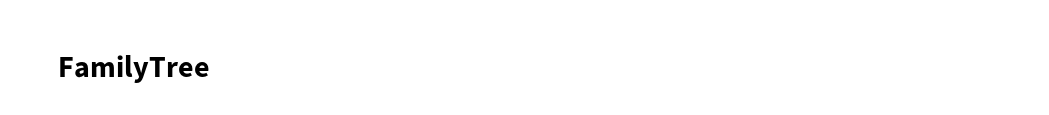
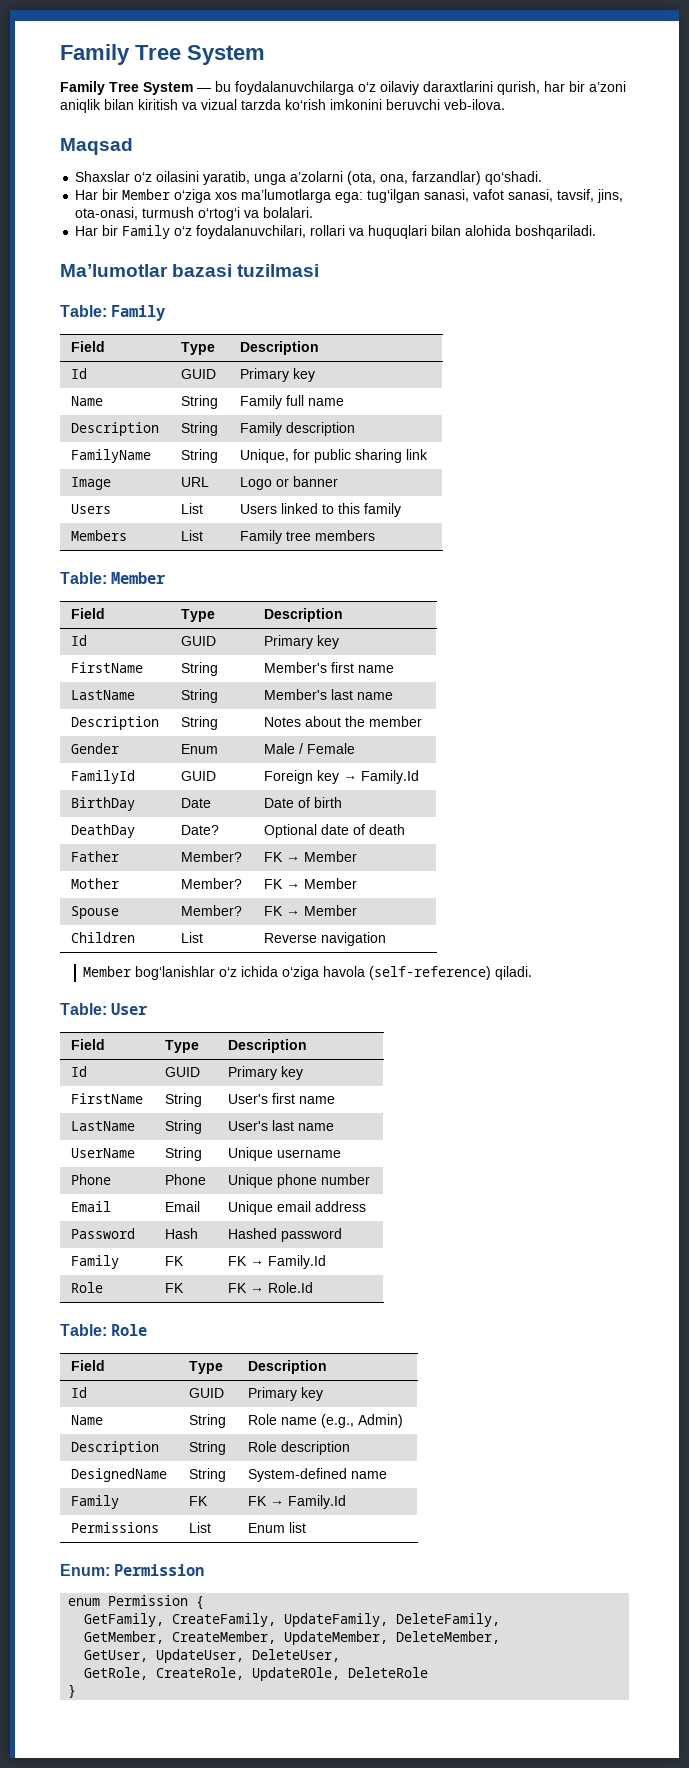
[58,55,210,83] FamilyTree -> [60,44,265,65] [60,81,626,95] [60,99,505,113] [60,138,133,155] [75,171,543,185] [75,189,624,203] [75,207,314,221] [75,225,597,239] [60,264,320,277] [60,305,166,321] [70,341,105,352] [180,342,215,355] [239,341,319,355] [70,368,87,379] [180,369,216,379] [239,368,315,382] [70,396,103,406] [180,395,218,409] [239,395,344,409] [70,422,159,436] [180,422,218,436] [239,422,355,436] [70,449,151,463] [180,449,218,463] [239,449,428,463] [70,477,111,490] [180,477,209,487] [239,476,338,490] [70,504,111,514] [180,503,203,514] [239,503,401,517] [70,530,127,541] [180,530,203,541] [239,530,375,544] [60,572,167,584] [70,608,105,619] [180,609,215,622] [263,608,343,622] [70,635,87,646] [180,636,216,646] [263,635,339,649] [70,662,143,673] [180,662,218,676] [263,662,394,673] [70,690,135,700] [180,689,218,703] [263,689,393,700] [70,716,159,730] [180,716,218,730] [263,716,422,727] [70,743,119,754] [180,744,218,754] [263,743,355,754] [70,770,135,784] [180,771,216,781] [263,770,419,784] [70,797,135,811] [180,798,211,808] [263,797,342,808] [70,824,135,838] [180,825,219,835] [263,824,405,838] [70,851,119,862] [180,851,242,862] [263,851,357,862] [70,878,119,889] [180,878,242,889] [263,878,357,889] [70,906,119,919] [180,905,242,916] [263,905,357,916] [70,932,135,943] [180,932,203,943] [263,932,386,946] [83,966,533,980] [60,1003,149,1015] [70,1039,105,1050] [164,1040,199,1053] [227,1039,307,1053] [70,1066,87,1077] [164,1067,200,1077] [227,1066,303,1080] [70,1093,143,1104] [164,1093,202,1107] [227,1093,335,1104] [70,1121,135,1131] [164,1120,202,1134] [227,1120,334,1131] [70,1148,135,1158] [164,1147,202,1161] [227,1147,341,1161] [70,1174,111,1185] [164,1174,206,1185] [227,1174,370,1188] [70,1201,111,1212] [164,1201,200,1212] [227,1201,366,1215] [70,1228,135,1239] [164,1228,198,1239] [227,1228,342,1242] [70,1255,119,1269] [164,1256,184,1266] [227,1255,326,1269] [70,1282,103,1293] [164,1283,184,1293] [227,1282,313,1293] [60,1324,148,1336] [70,1360,105,1371] [188,1361,223,1374] [247,1360,327,1374] [70,1387,87,1398] [188,1388,224,1398] [247,1387,323,1401] [70,1415,103,1425] [188,1414,226,1428] [247,1414,403,1428] [70,1441,159,1455] [188,1441,226,1455] [247,1441,350,1455] [70,1468,167,1482] [188,1468,226,1482] [247,1468,387,1482] [70,1495,119,1509] [188,1496,208,1506] [247,1495,346,1509] [70,1522,159,1533] [188,1522,211,1533] [247,1522,306,1533] [60,1564,205,1576] [68,1595,205,1610] [84,1613,501,1627] [84,1631,501,1645] [84,1649,341,1663] [84,1667,429,1681] [68,1684,77,1698] Family Tree System // Family Tree System — bu foydalanuvchilarga o‘z oilaviy daraxtlarini qurish, har bir a’zoni aniqlik bilan kiritish va vizual tarzda ko‘rish imkonini beruvchi veb-ilova. // Maqsad // Shaxslar o‘z oilasini yaratib, unga a’zolarni (ota, ona, farzandlar) qo‘shadi. // Har bir Member o‘ziga xos ma’lumotlarga ega: tug‘ilgan sanasi, vafot sanasi, tavsif, jins, ota-onasi, turmush o‘rtog‘i va bolalari. // Har bir Family o‘z foydalanuvchilari, rollari va huquqlari bilan alohida boshqariladi. // Ma’lumotlar bazasi tuzilmasi // Table: Family // Field | Type | Description // Id | GUID | Primary key // Name | String | Family full name // Description | String | Family description // FamilyName | String | Unique, for public sharing link // Image | URL | Logo or banner // Users | List | Users linked to this family // Members | List | Family tree members // Table: Member // Field | Type | Description // Id | GUID | Primary key // FirstName | String | Member's first name // LastName | String | Member's last name // Description | String | Notes about the member // Gender | Enum | Male / Female // FamilyId | GUID | Foreign key → Family.Id // BirthDay | Date | Date of birth // DeathDay | Date? | Optional date of death // Father | Member? | FK → Member // Mother | Member? | FK → Member // Spouse | Member? | FK → Member // Children | List | Reverse navigation // Member bog‘lanishlar o‘z ichida o‘ziga havola (self-reference) qiladi. // Table: User // Field | Type | Description // Id | GUID | Primary key // FirstName | String | User's first name // LastName | String | User's last name // UserName | String | Unique username // Phone | Phone | Unique phone number // Email | Email | Unique email address // Password | Hash | Hashed password // Family | FK | FK → Family.Id // Role | FK | FK → Role.Id // Table: Role // Field | Type | Description // Id | GUID | Primary key // Name | String | Role name (e.g., Admin) // Description | String | Role description // DesignedName | String | System-defined name // Family | FK | FK → Family.Id // Permissions | List | Enum list // Enum: Permission // enum Permission { // GetFamily, CreateFamily, UpdateFamily, DeleteFamily, // GetMember, CreateMember, UpdateMember, DeleteMember, // GetUser, UpdateUser, DeleteUser, // GetRole, CreateRole, UpdateROle, DeleteRole // }

